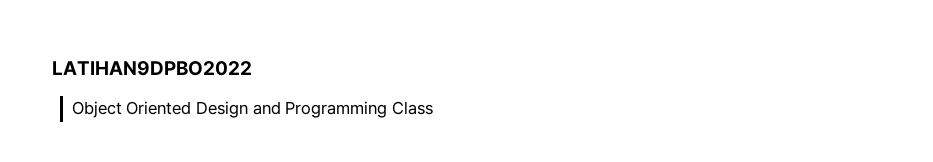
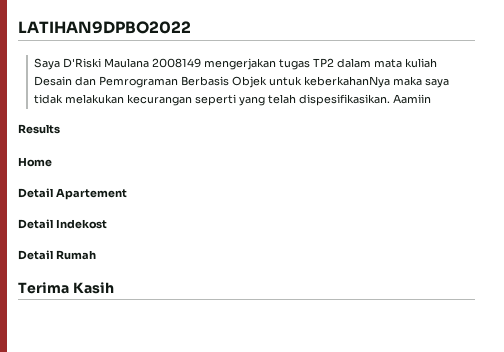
[71,101,433,118] Object Oriented Design and Programming Class -> [33,58,437,70] [33,76,449,88] [33,94,431,106] [18,124,60,134] [18,157,52,167] [18,188,127,200] [18,219,107,229] [18,250,96,260] [18,282,114,294] Saya D'Riski Maulana 2008149 mengerjakan tugas TP2 dalam mata kuliah Desain dan Pemrograman Berbasis Objek untuk keberkahanNya maka saya tidak melakukan kecurangan seperti yang telah dispesifikasikan. Aamiin // Results // Home // Detail Apartement // Detail Indekost // Detail Rumah // Terima Kasih

